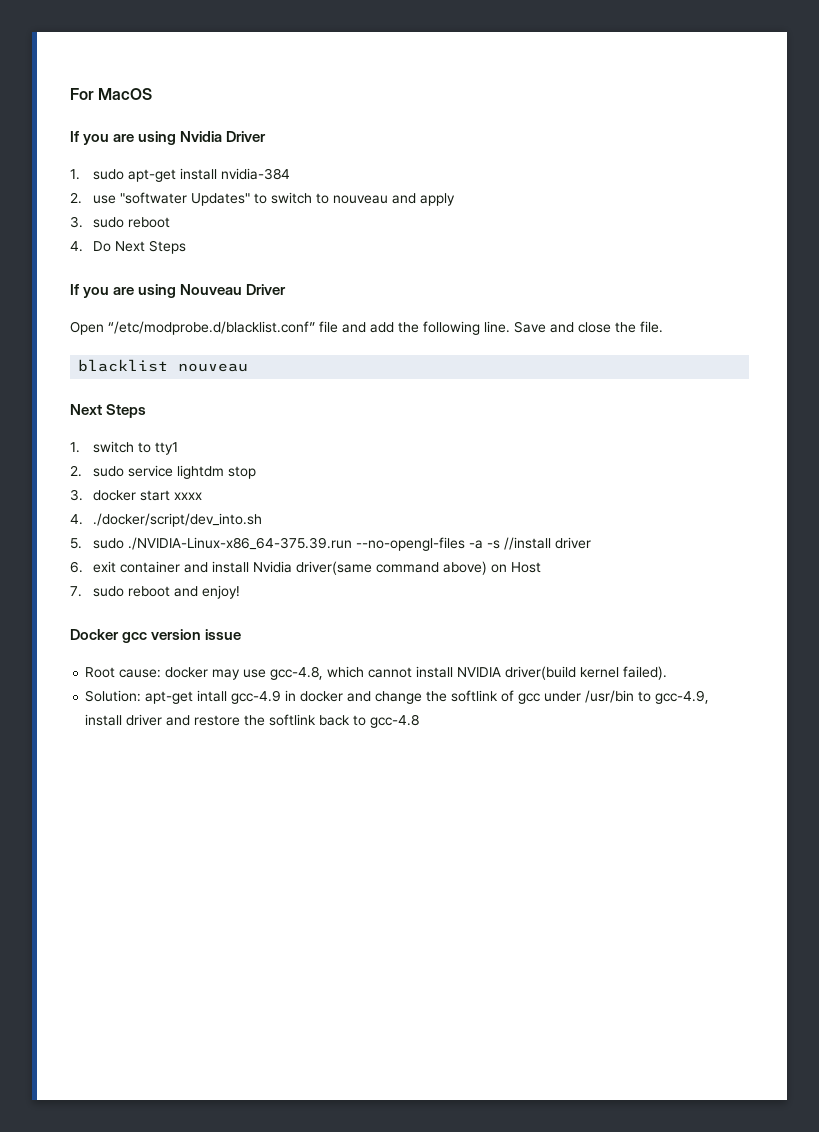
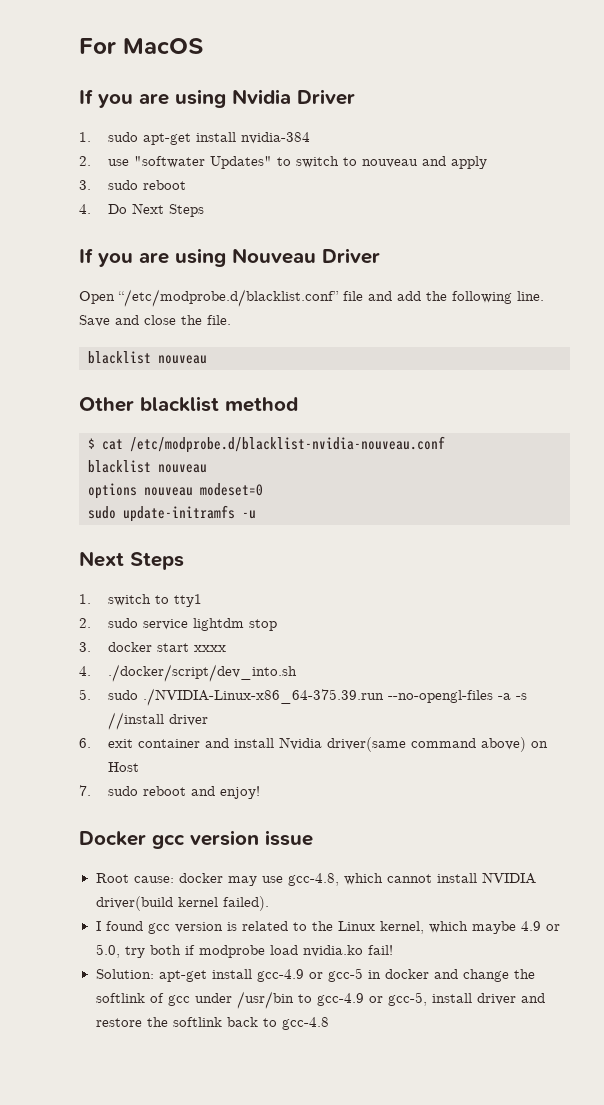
(249, 367) none -> [79,396,298,412] [88,436,445,453] [88,460,207,473] [88,483,263,499] [88,505,256,522] // Other blacklist method // $ cat /etc/modprobe.d/blacklist-nvidia-nouveau.conf // blacklist nouveau // options nouveau modeset=0 // sudo update-initramfs -u
[85,690,282,704] Solution: apt-get intall gcc-4.9 -> [95,921,560,934] [95,944,393,958] [95,968,363,982] I found gcc version is related to the Linux kernel, which maybe 4.9 or 5.0, try both if modprobe load nvidia.ko fail! // Solution: apt-get install gcc-4.9 or gcc-5
[655,690,710,704] gcc-4.9, -> [316,992,427,1006] gcc-4.9 or gcc-5,

